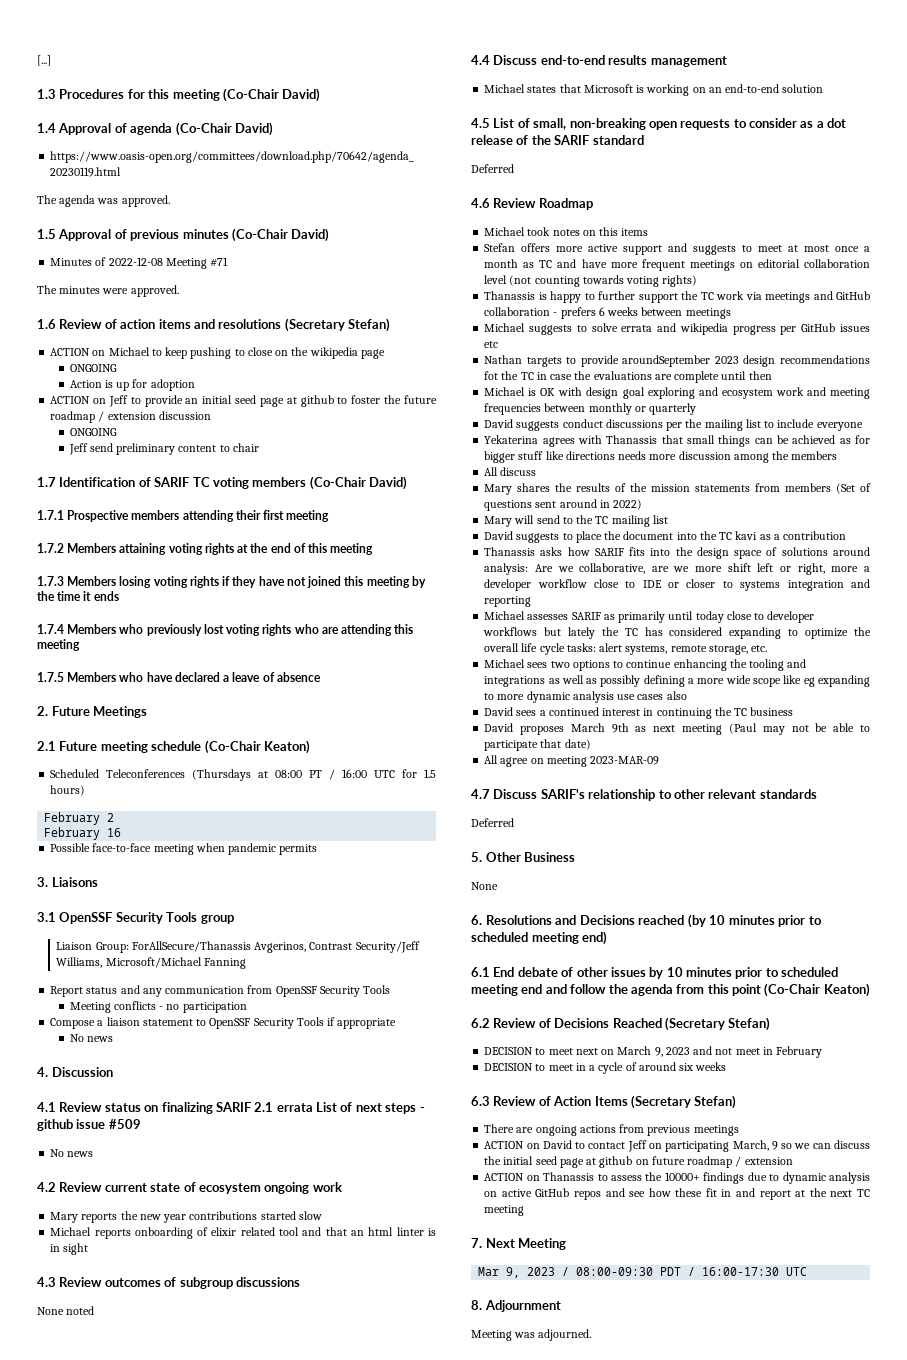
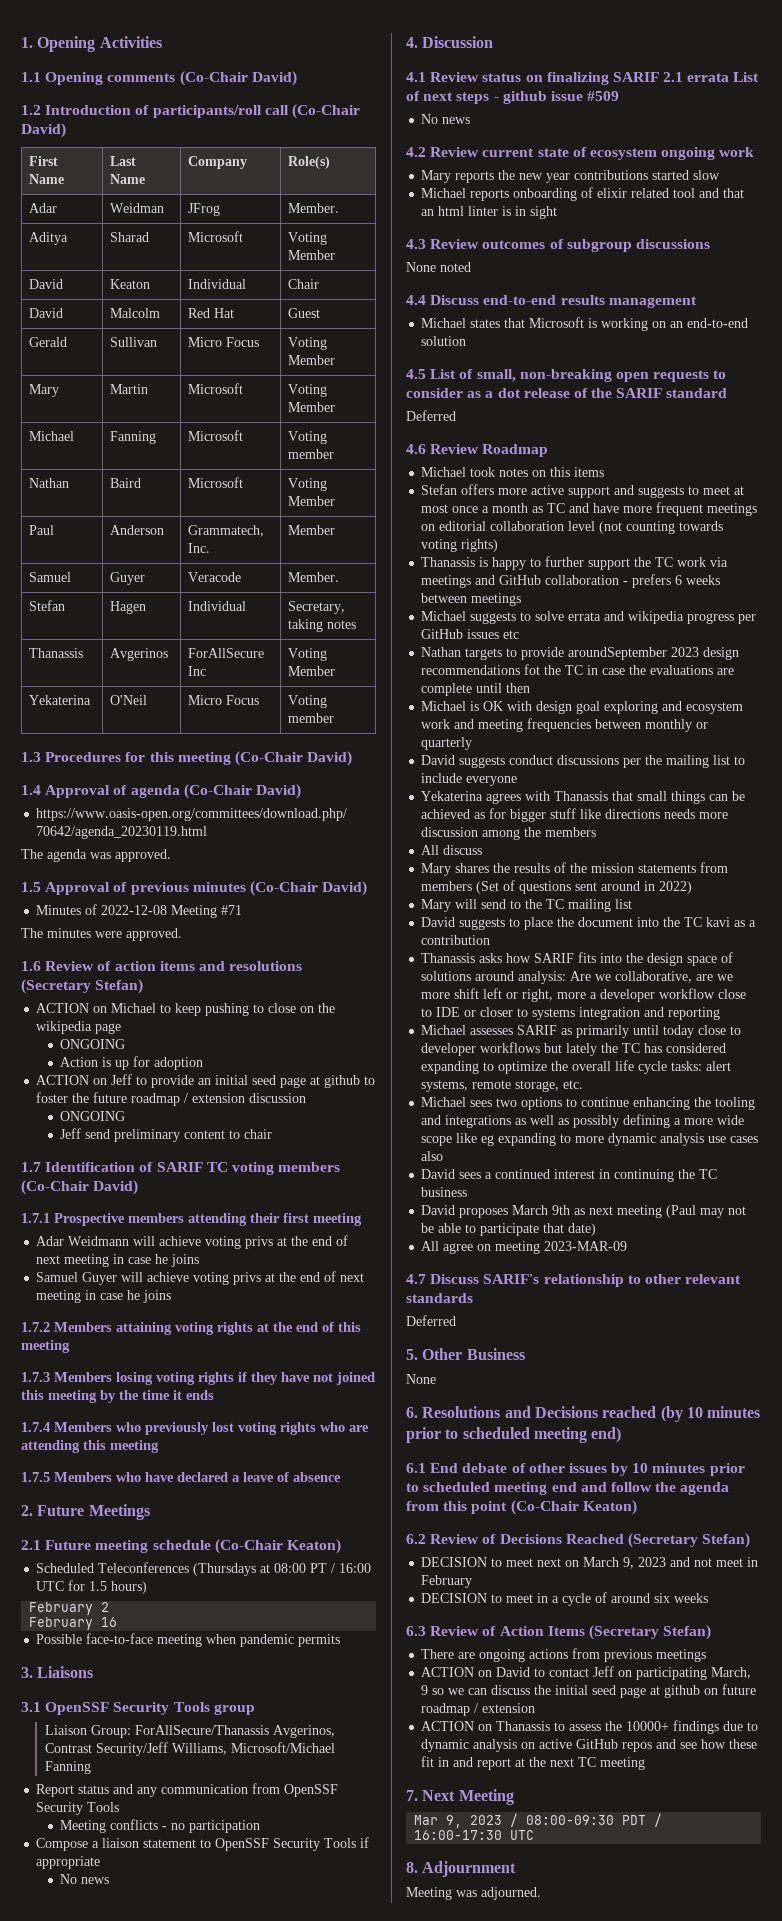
[37,55,51,66] [...] -> [21,36,162,52] [21,71,297,86] [21,104,360,119] [21,123,66,138] [29,156,59,166] [29,174,65,184] [110,156,137,166] [110,174,146,184] [188,156,248,169] [288,156,331,169] [29,203,58,213] [110,203,165,213] [188,203,221,216] [288,203,340,213] [29,232,69,245] [110,232,150,242] [188,231,244,242] [288,232,328,245] [288,250,336,260] [29,279,64,289] [110,279,151,289] [188,279,247,289] [288,279,320,289] [29,308,64,318] [110,308,161,318] [188,308,235,318] [288,308,321,318] [29,337,68,347] [110,337,158,347] [188,337,260,347] [288,337,328,350] [288,355,336,365] [29,384,60,397] [110,384,149,394] [188,383,244,394] [288,384,328,397] [288,402,336,412] [29,431,75,441] [110,431,157,444] [188,430,244,441] [288,431,328,444] [288,449,335,459] [29,478,70,488] [110,478,142,488] [188,477,244,488] [288,478,328,491] [288,496,336,506] [29,525,55,535] [110,525,165,535] [188,525,265,537] [188,543,211,553] [288,525,336,535] [29,572,72,582] [110,572,146,585] [188,572,242,582] [288,572,340,582] [29,600,66,611] [110,601,147,614] [188,601,247,611] [288,601,346,614] [288,619,357,632] [29,648,84,658] [110,648,169,661] [188,648,265,658] [188,666,207,676] [288,648,328,661] [288,666,336,676] [29,695,92,705] [110,695,148,705] [188,695,260,705] [288,695,328,708] [288,713,335,723] 1. Opening Activities // 1.1 Opening comments (Co-Chair David) // 1.2 Introduction of participants/roll call (Co-Chair David) // First Name | Last Name | Company | Role(s) // Adar | Weidman | JFrog | Member. // Aditya | Sharad | Microsoft | Voting Member // David | Keaton | Individual | Chair // David | Malcolm | Red Hat | Guest // Gerald | Sullivan | Micro Focus | Voting Member // Mary | Martin | Microsoft | Voting Member // Michael | Fanning | Microsoft | Voting member // Nathan | Baird | Microsoft | Voting Member // Paul | Anderson | Grammatech, Inc. | Member // Samuel | Guyer | Veracode | Member. // Stefan | Hagen | Individual | Secretary, taking notes // Thanassis | Avgerinos | ForAllSecure Inc | Voting Member // Yekaterina | O'Neil | Micro Focus | Voting member
(330, 516) none -> [36,1235,349,1249] [36,1254,200,1267] [36,1271,365,1285] [36,1290,172,1303] // Adar Weidmann will achieve voting privs at the end of next meeting in case he joins // Samuel Guyer will achieve voting privs at the end of next meeting in case he joins

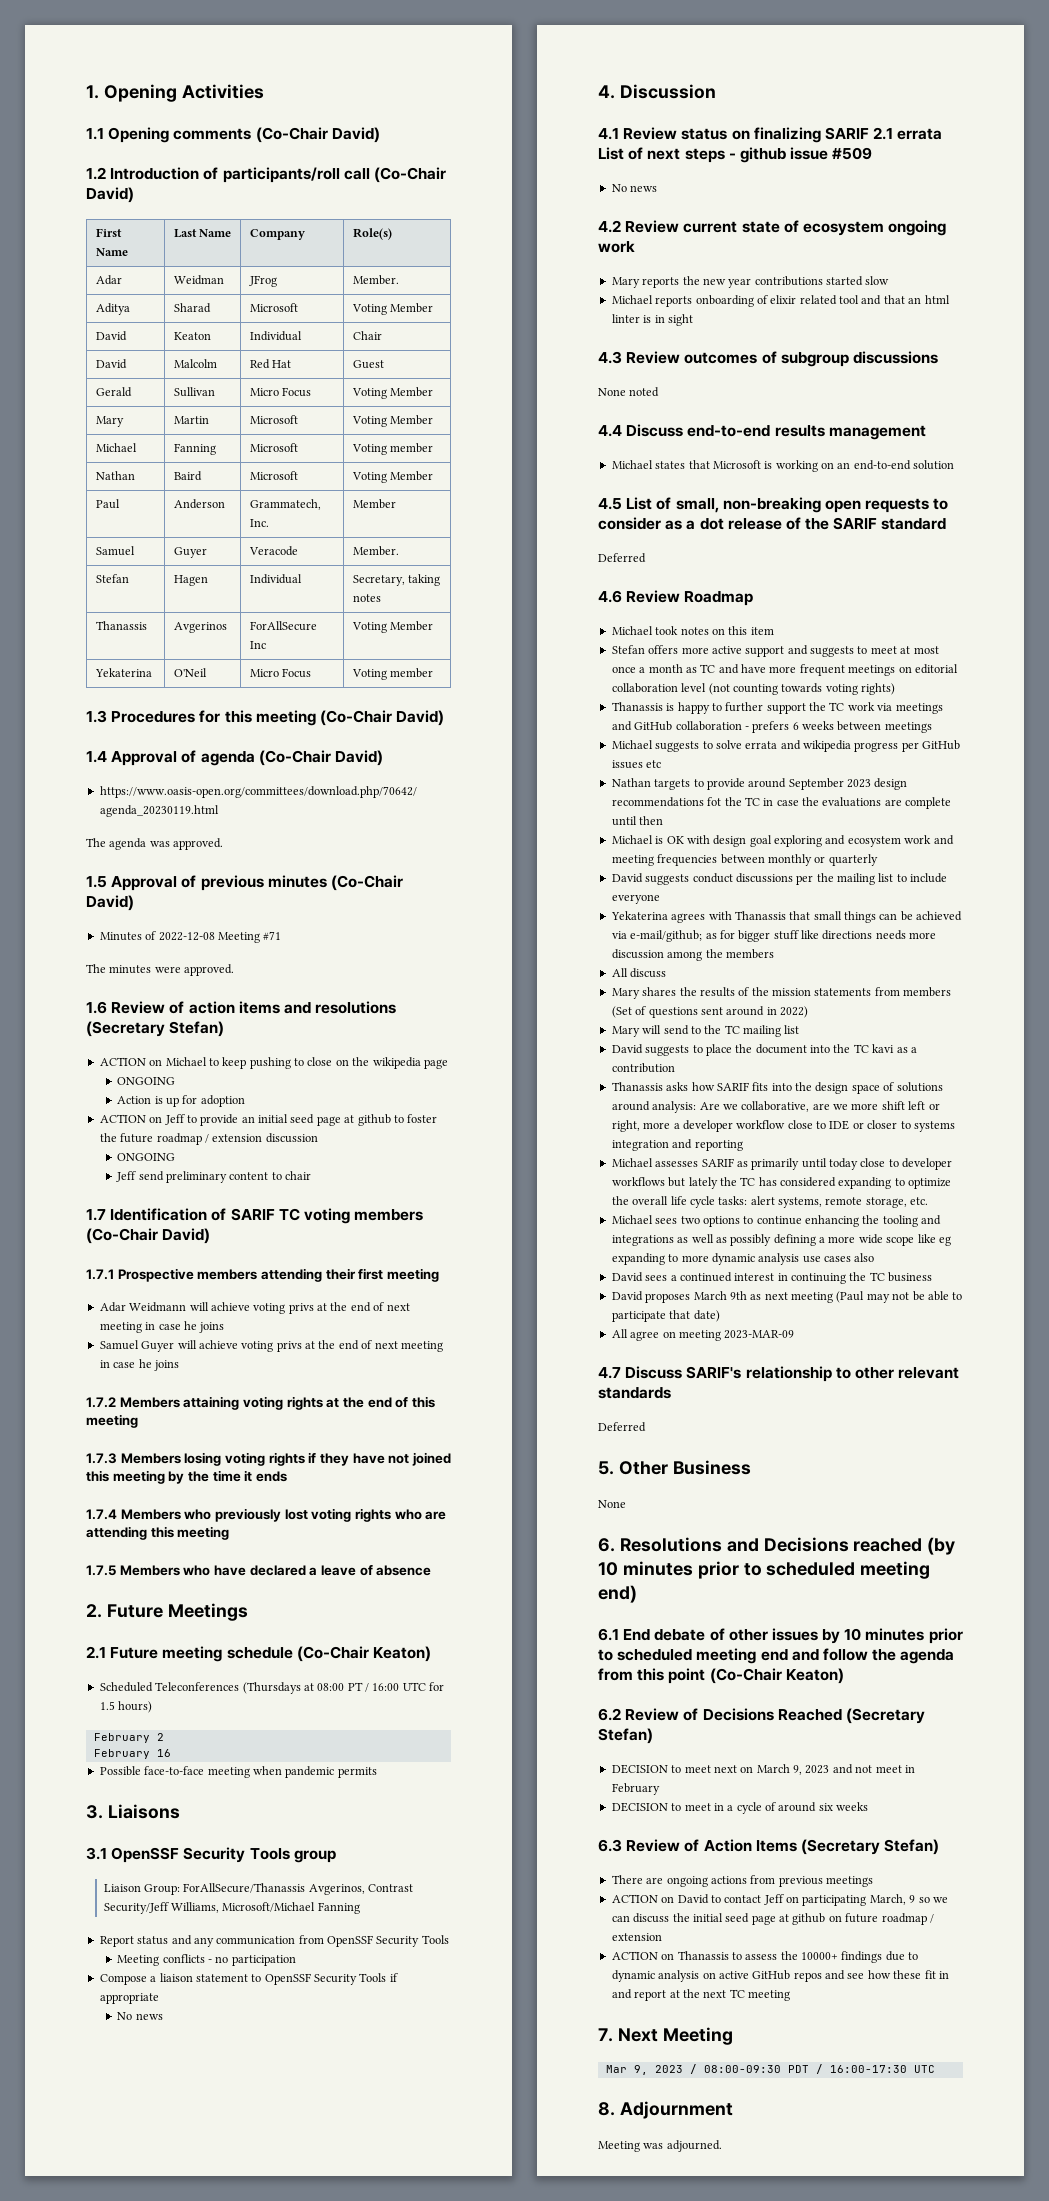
[574,467,605,477] items -> [750,627,774,635] item
[568,647,668,660] aroundSeptember -> [748,778,844,790] around September
(471, 814) none -> [611,930,703,942] via e-mail/github;

